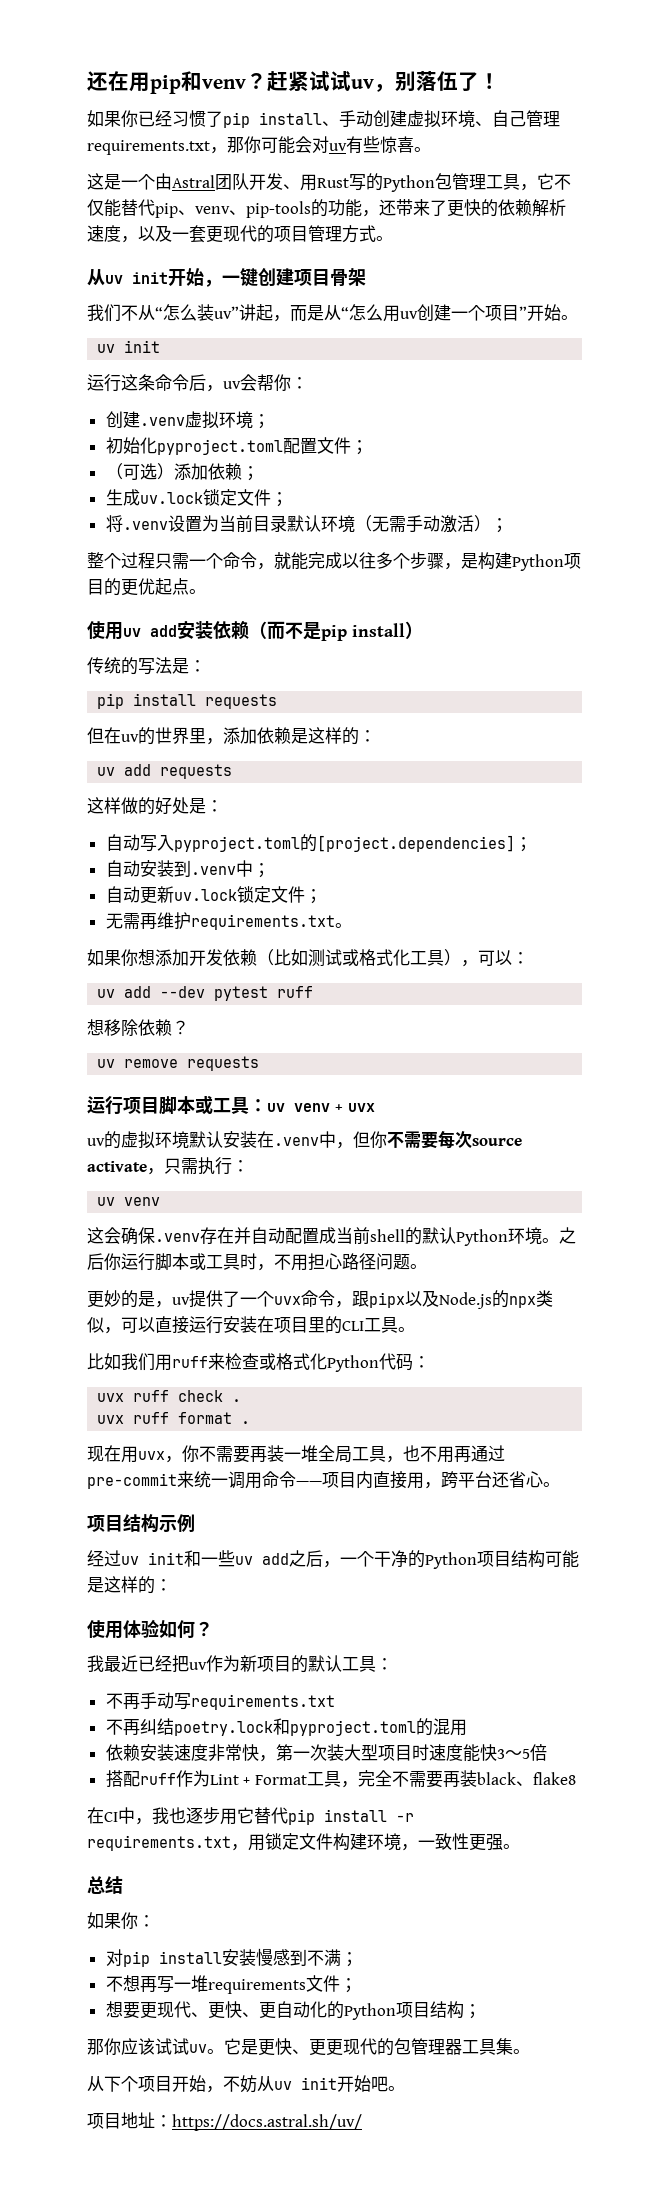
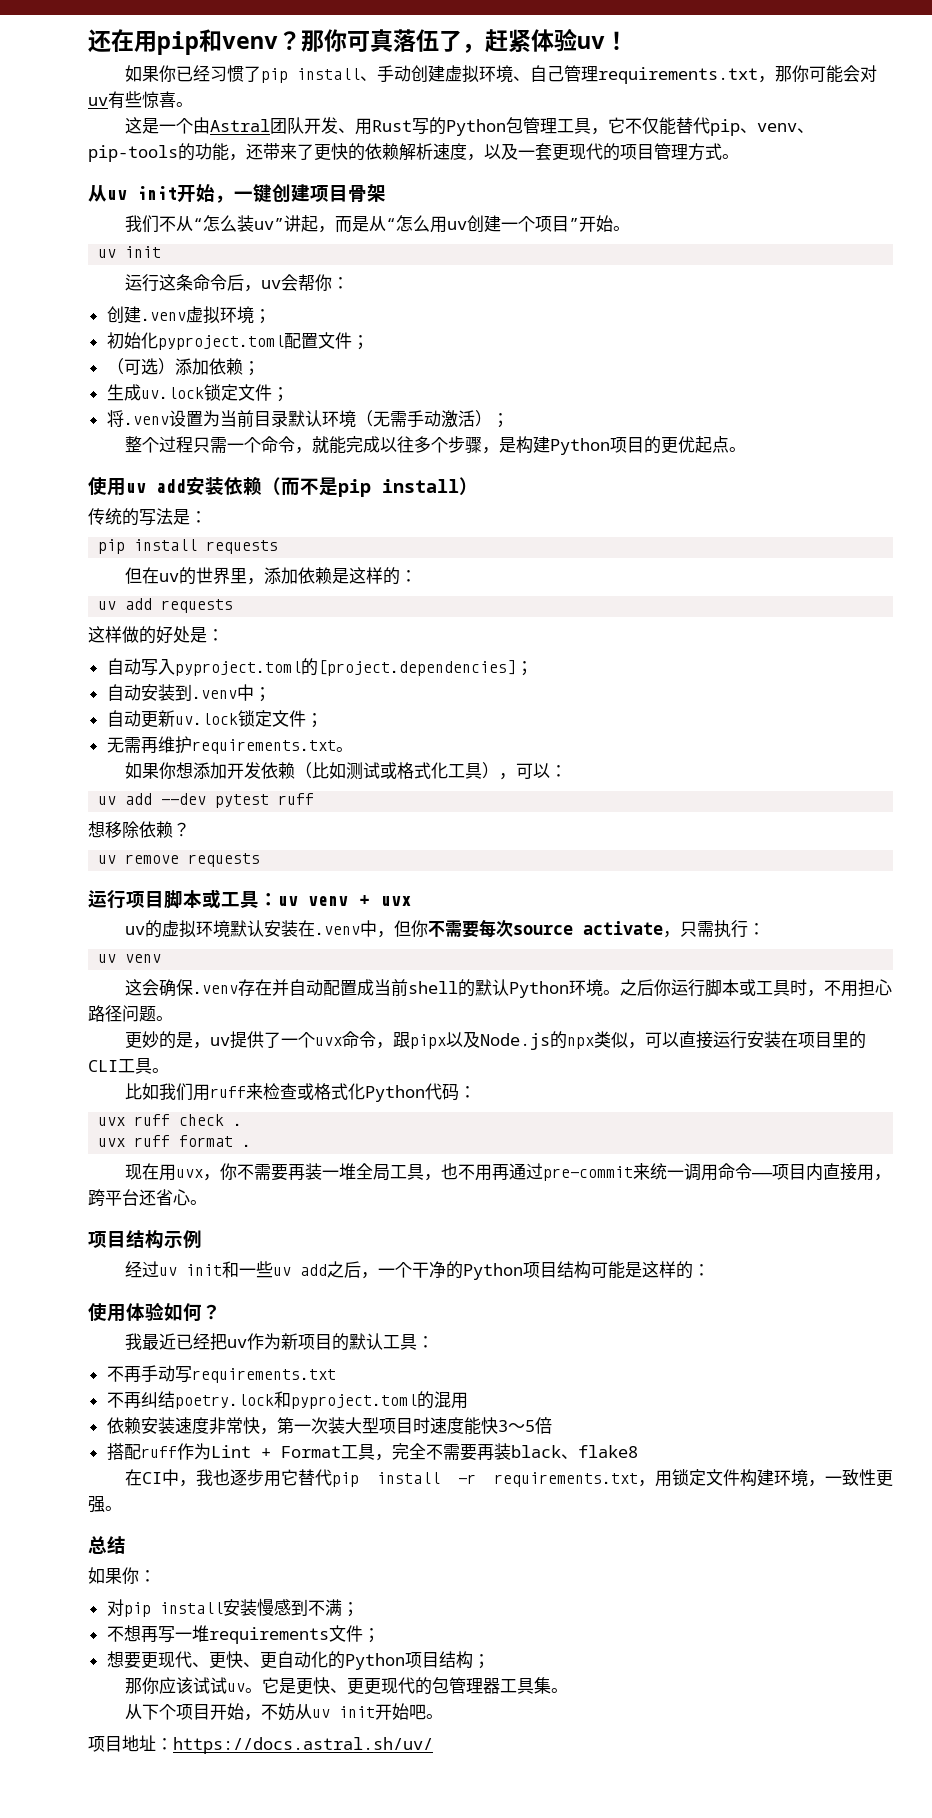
[267,71,479,92] 赶紧试试uv，别落伍了 -> [301,28,605,53] 那你可真落伍了，赶紧体验uv

